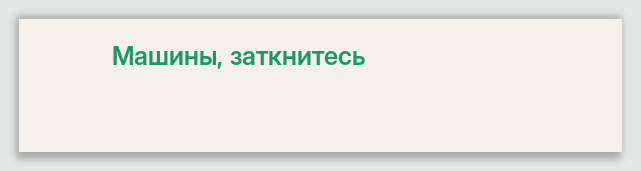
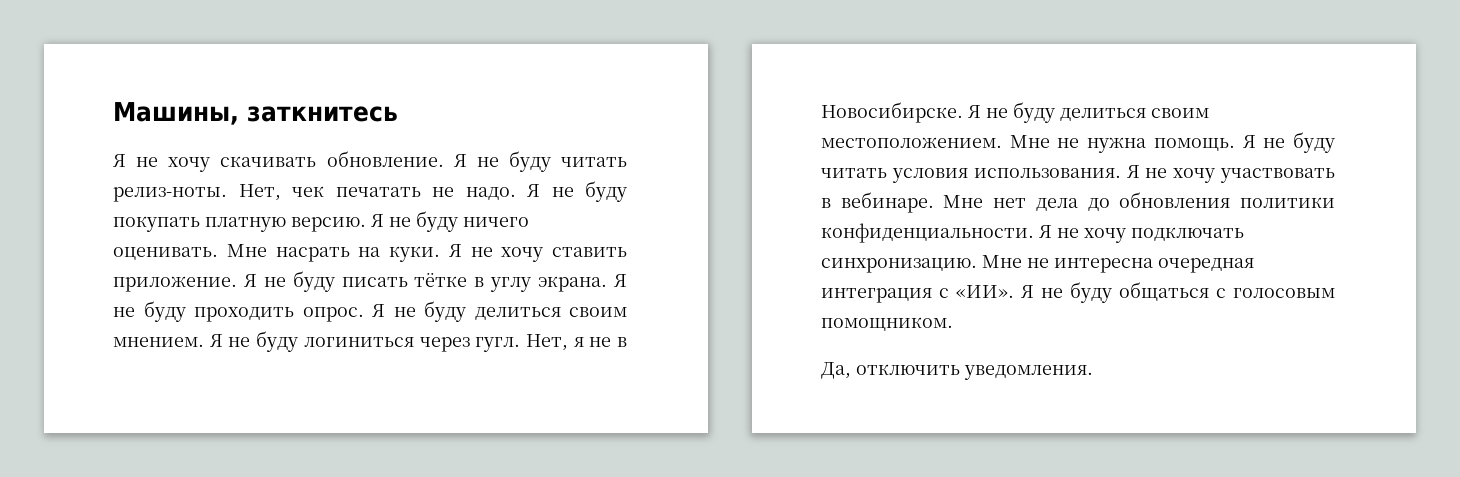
(366, 58) none -> [113,151,627,172] [113,181,627,202] [113,211,529,232] [113,244,627,262] [113,271,628,292] [113,301,627,322] [113,331,627,352] [821,102,1209,123] [821,132,1335,153] [821,165,1335,183] [821,192,1335,213] [821,223,1244,243] [821,255,1254,273] [821,282,1335,303] [821,317,953,331] [821,362,1093,380] // Я не хочу скачивать обновление. Я не буду читать релиз-ноты. Нет, чек печатать не надо. Я не буду покупать платную версию. Я не буду ничего оценивать. Мне насрать на куки. Я не хочу ставить приложение. Я не буду писать тётке в углу экрана. Я не буду проходить опрос. Я не буду делиться своим мнением. Я не буду логиниться через гугл. Нет, я не в Новосибирске. Я не буду делиться своим местоположением. Мне не нужна помощь. Я не буду читать условия использования. Я не хочу участвовать в вебинаре. Мне нет дела до обновления политики конфиденциальности. Я не хочу подключать синхронизацию. Мне не интересна очередная интеграция с «ИИ». Я не буду общаться с голосовым помощником. // Да, отключить уведомления.

